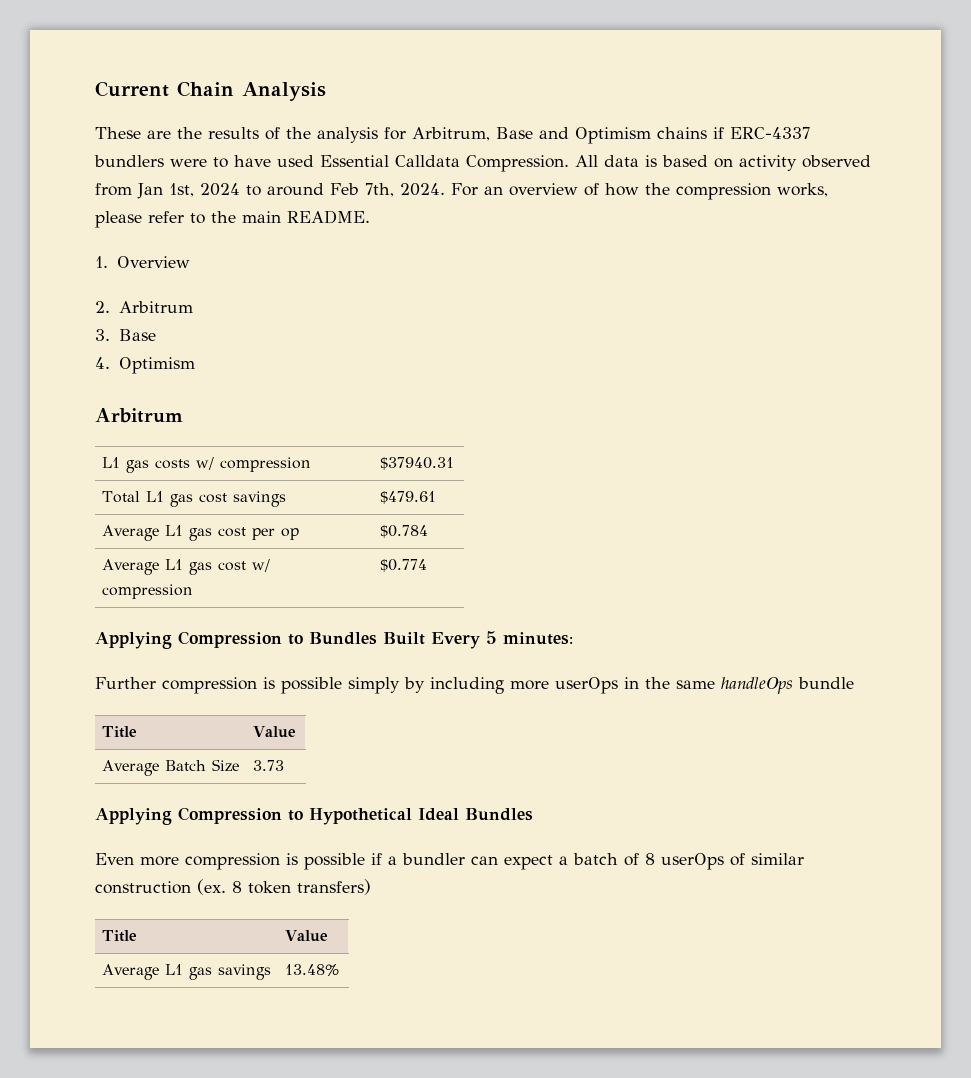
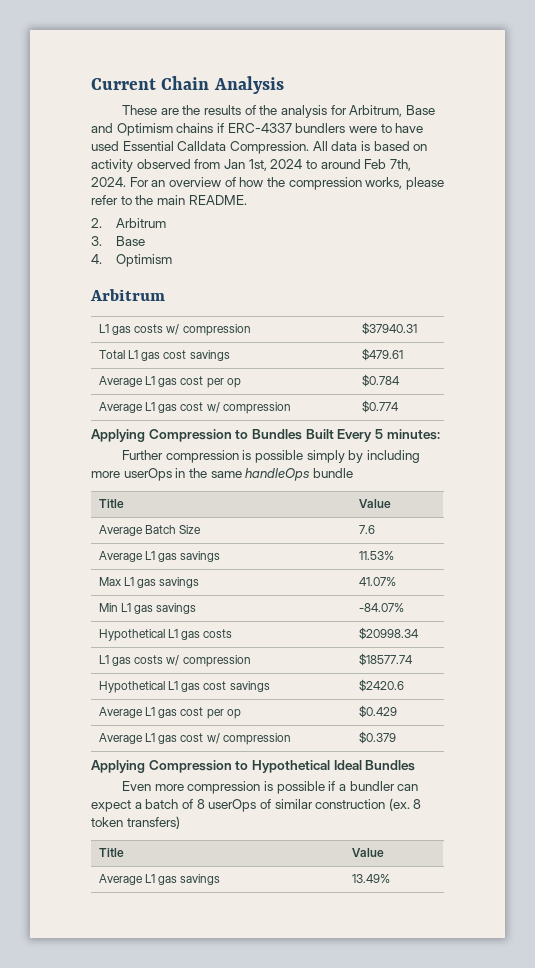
[95,256,190,268] // 1. Overview -> (247, 200) none
[253,760,285,771] 3.73 -> [358,525,375,534] [98,551,221,562] [358,551,394,560] [98,577,200,588] [358,577,396,586] [98,603,197,614] [358,603,404,612] [98,629,233,641] [358,627,419,640] [98,655,251,667] [358,653,413,666] [98,681,270,693] [358,679,404,692] [98,707,241,719] [358,705,397,718] [98,733,291,745] [358,731,396,744] 7.6 // Average L1 gas savings | 11.53% // Max L1 gas savings | 41.07% // Min L1 gas savings | -84.07% // Hypothetical L1 gas costs | $20998.34 // L1 gas costs w/ compression | $18577.74 // Hypothetical L1 gas cost savings | $2420.6 // Average L1 gas cost per op | $0.429 // Average L1 gas cost w/ compression | $0.379
[285,964,340,976] 13.48% -> [351,874,390,883] 13.49%

